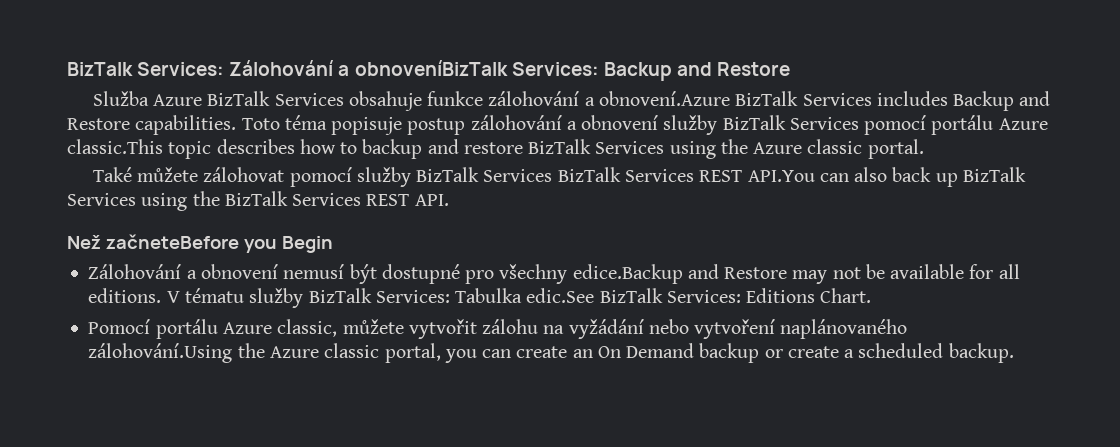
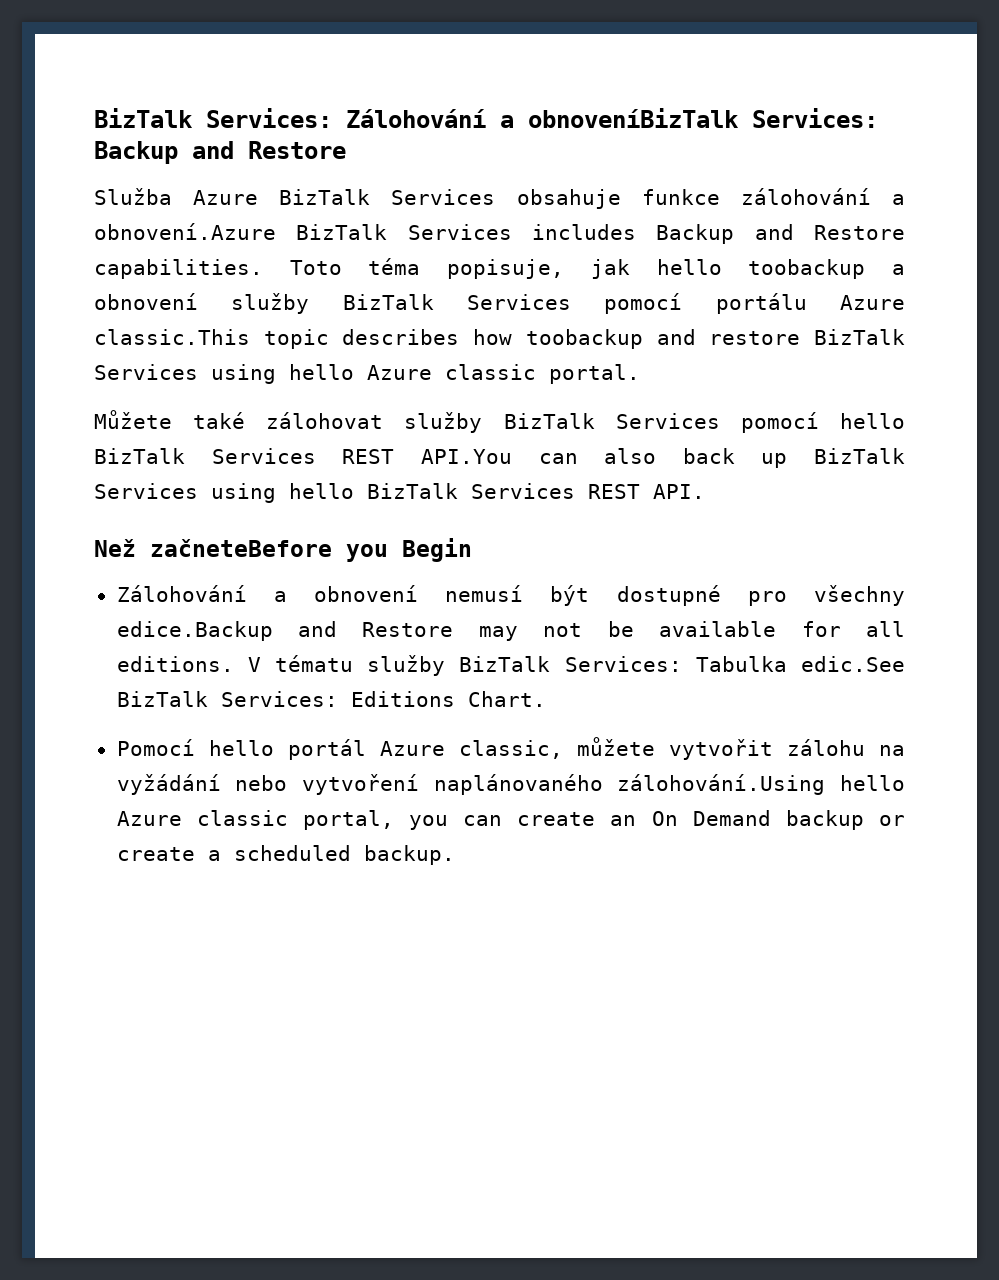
[331,115,562,135] popisuje postup zálohování -> [447,259,866,279] popisuje, jak hello toobackup
[340,139,423,159] to backup -> [525,329,643,349] toobackup
[720,139,748,154] the -> [289,364,354,380] hello
[92,167,553,187] Také můžete zálohovat pomocí služby BizTalk Services -> [94,410,905,433] Můžete také zálohovat služby BizTalk Services pomocí hello
[192,191,220,206] the -> [289,483,354,499] hello
[155,319,218,339] portálu -> [208,739,366,760] hello portál
[237,343,265,358] the -> [840,775,906,791] hello

